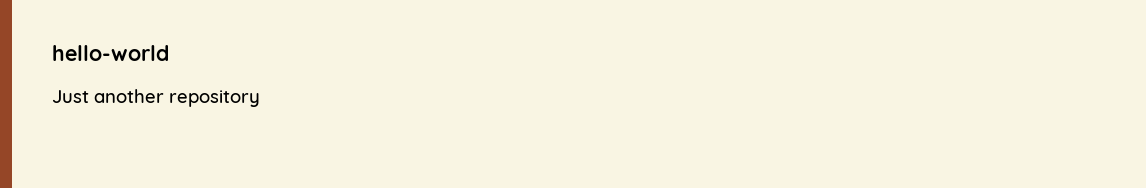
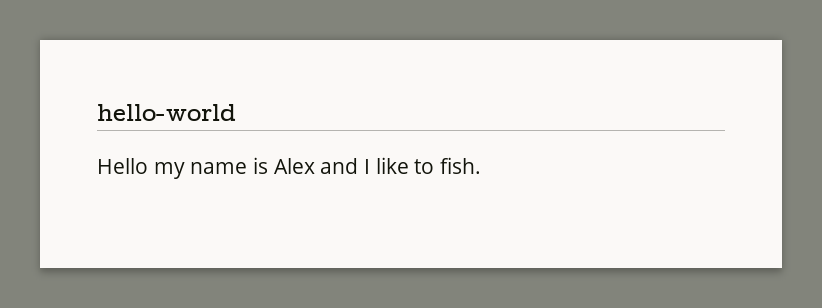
[52,89,260,107] Just another repository -> [97,157,482,179] Hello my name is Alex and I like to fish.

